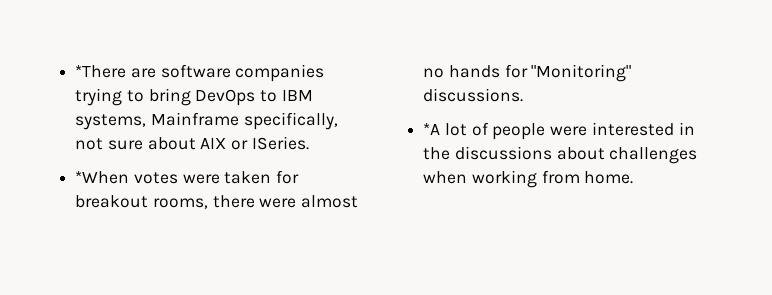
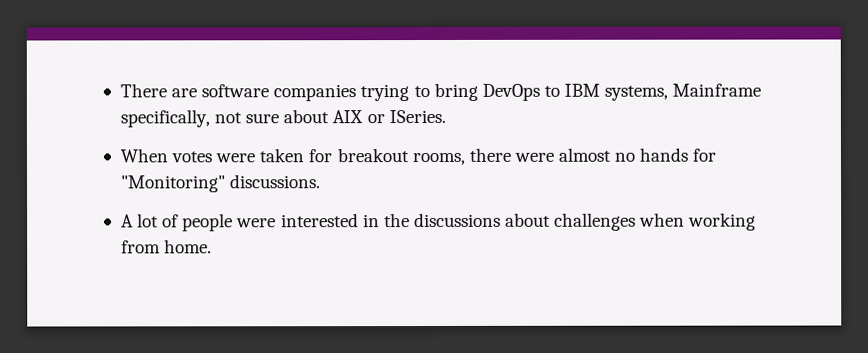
[75,65,127,78] *There -> [119,83,167,98] There
[75,171,130,184] *When -> [119,148,168,163] When
[423,123,441,135] *A -> [120,214,134,228] A

